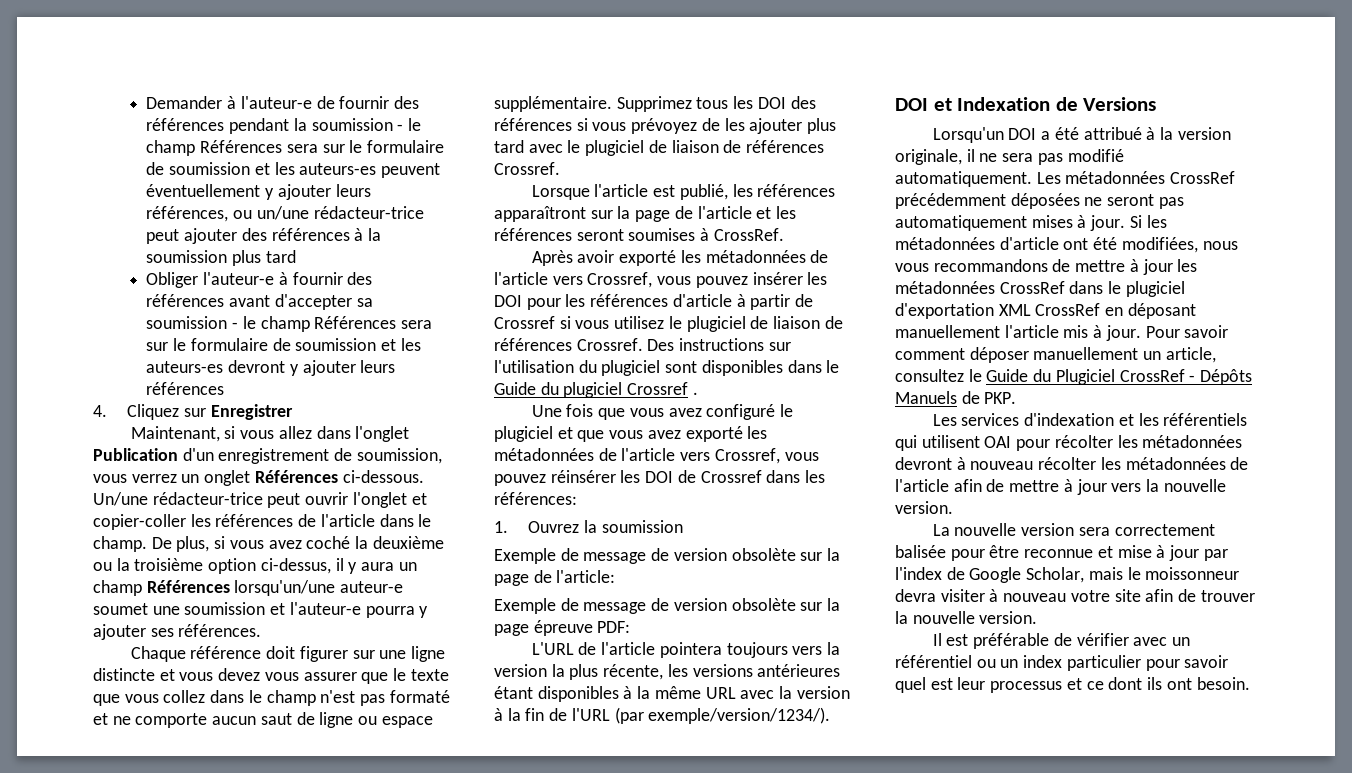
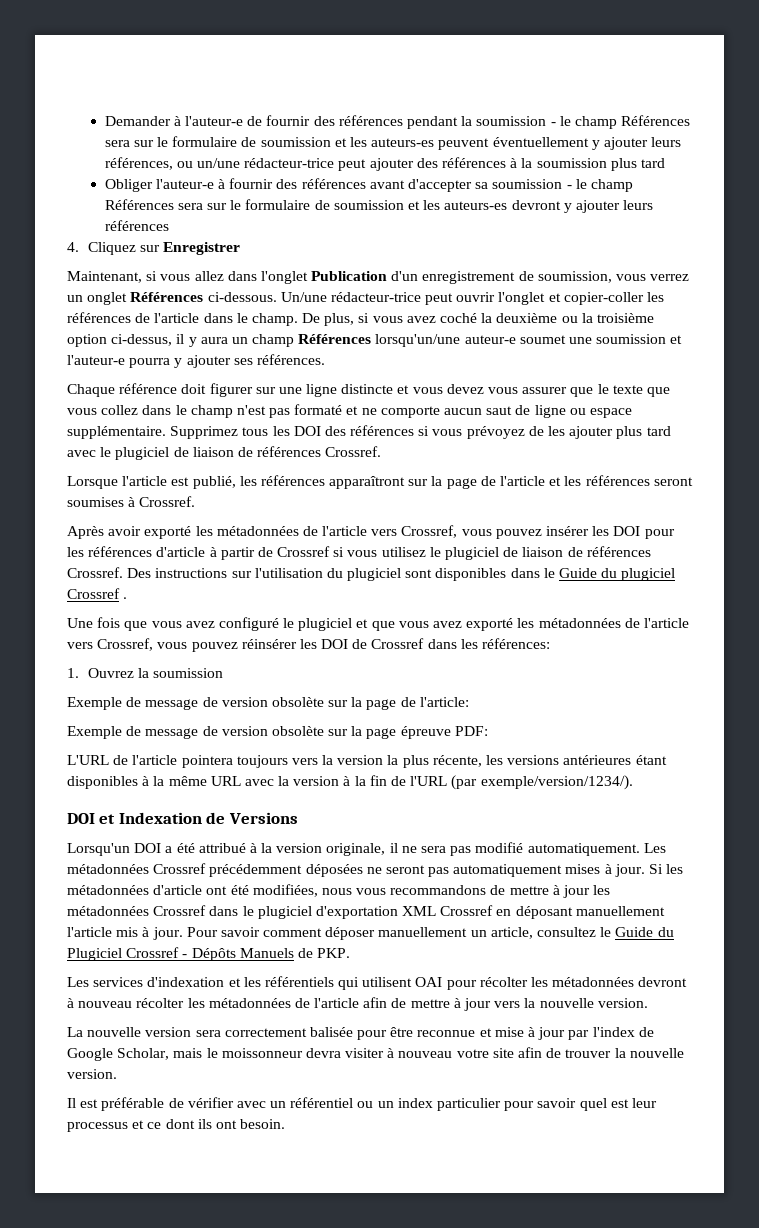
[713,228,784,241] CrossRef. -> [139,496,196,507] Crossref.
[1170,171,1236,184] CrossRef -> [153,863,207,874] Crossref
[999,281,1065,294] CrossRef -> [153,905,207,916] Crossref
[1035,303,1101,316] CrossRef -> [440,905,494,916] Crossref
[1119,369,1185,382] CrossRef -> [126,947,180,958] Crossref

